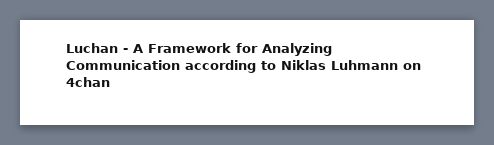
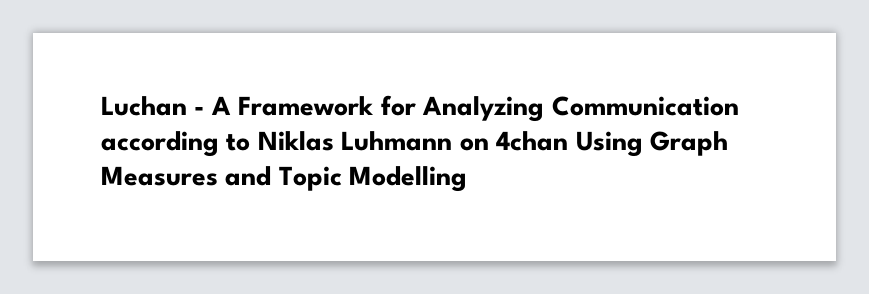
(110, 82) none -> [575,131,728,157] [101,166,468,192] Using Graph Measures and Topic Modelling

